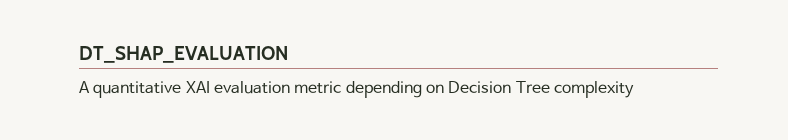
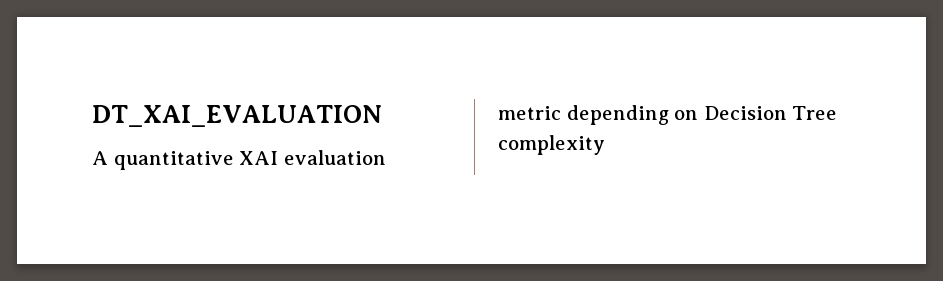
[79,46,288,63] DT_SHAP_EVALUATION -> [92,105,382,127] DT_XAI_EVALUATION

